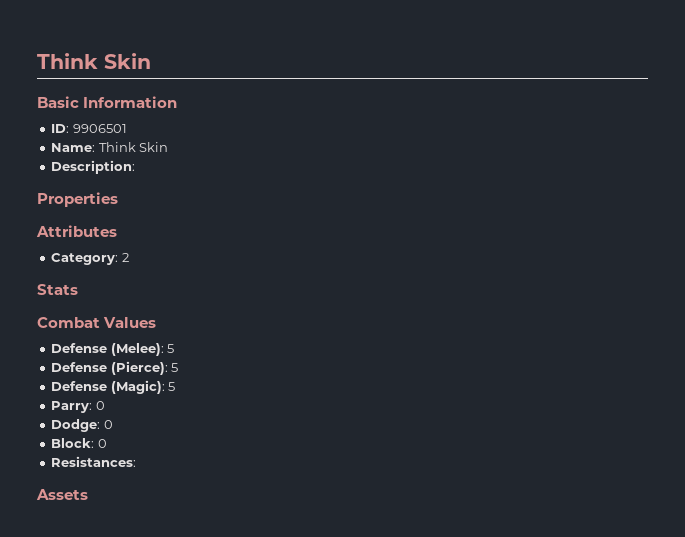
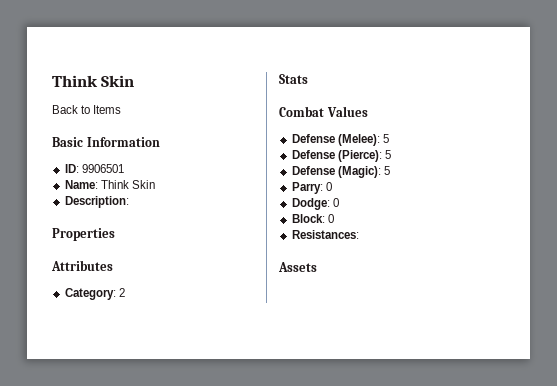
[37,53,151,69] Think Skin -> [52,75,135,87] [52,105,122,114] Think Skin // Back to Items

